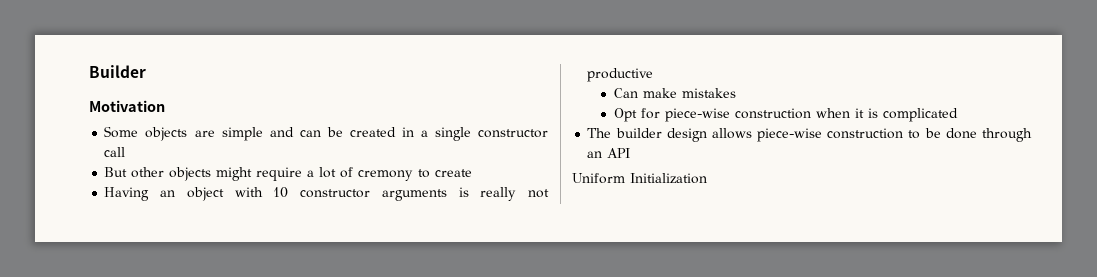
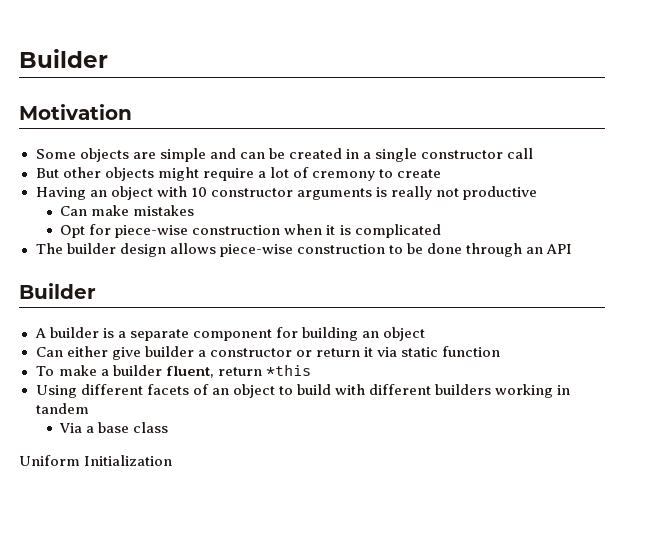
(631, 153) none -> [19,283,96,299] [34,327,425,341] [35,346,501,360] [35,364,311,378] [35,384,571,398] [35,403,89,414] [59,422,169,433] // Builder // A builder is a separate component for building an object // Can either give builder a constructor or return it via static function // To make a builder fluent, return *this // Using different facets of an object to build with different builders working in tandem // Via a base class

